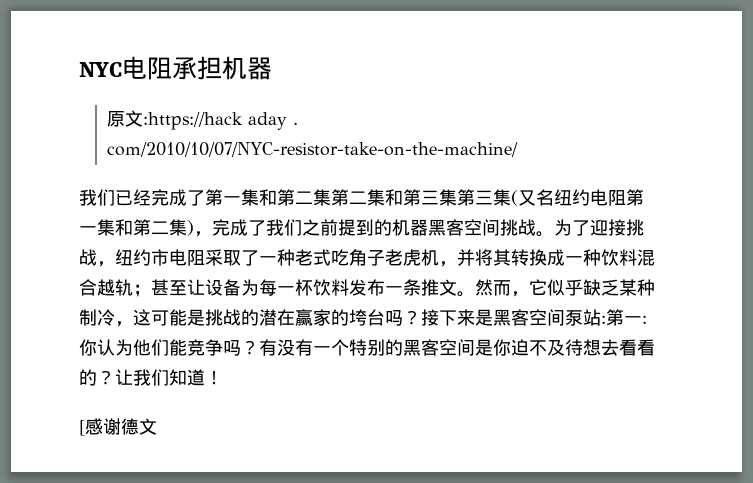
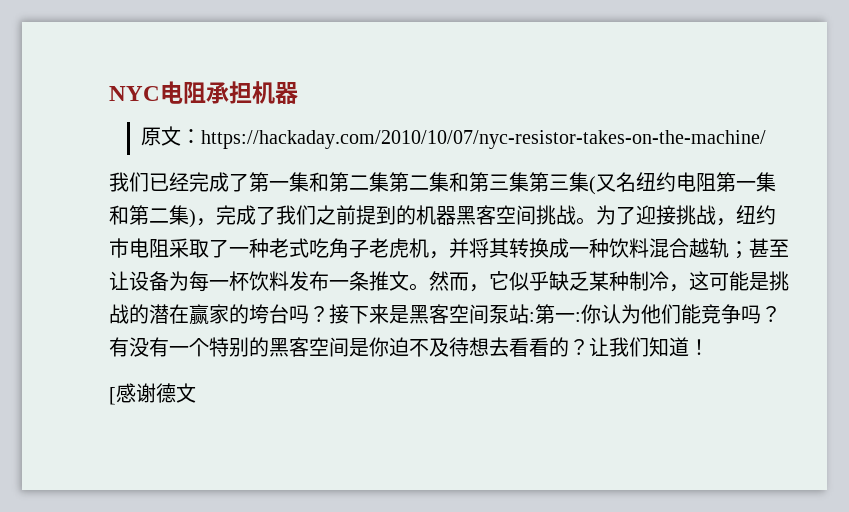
[143,112,299,130] [107,142,519,157] :https://hack aday . com/2010/10/07/NYC-resistor-take-on-the-machine/ -> [180,129,766,149] ：https://hackaday.com/2010/10/07/nyc-resistor-takes-on-the-machine/

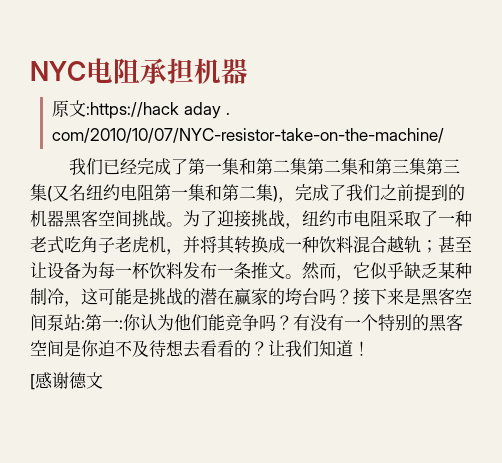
[180,129,766,149] ：https://hackaday.com/2010/10/07/nyc-resistor-takes-on-the-machine/ -> [86,102,230,119] [52,128,445,143] :https://hack aday . com/2010/10/07/NYC-resistor-take-on-the-machine/

